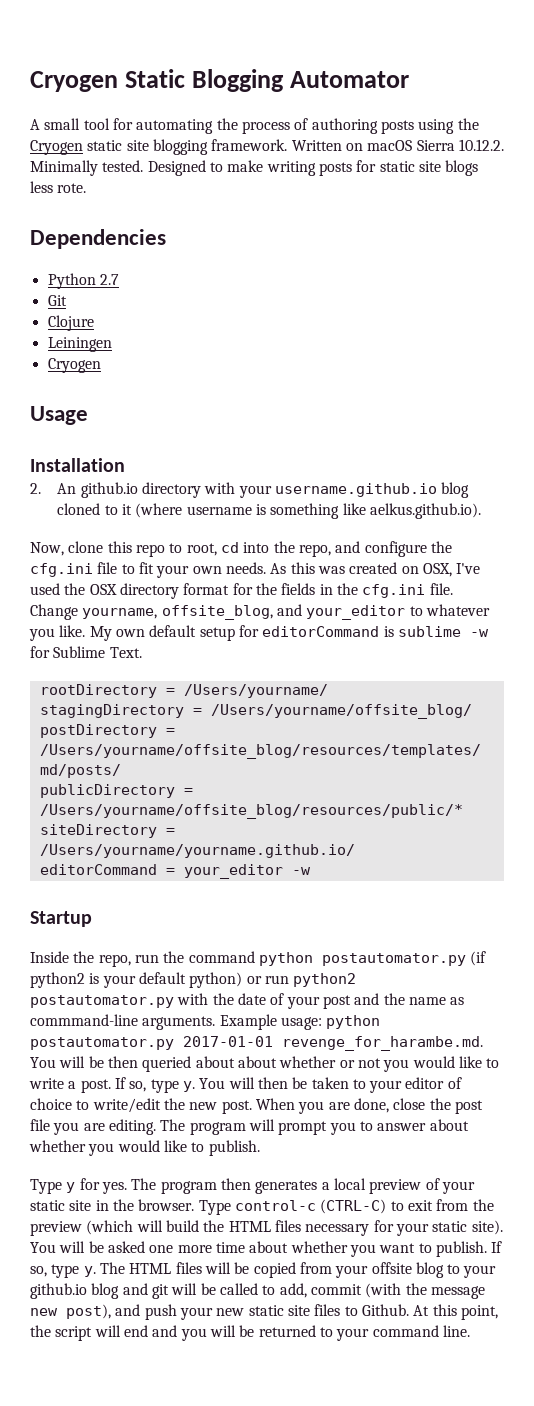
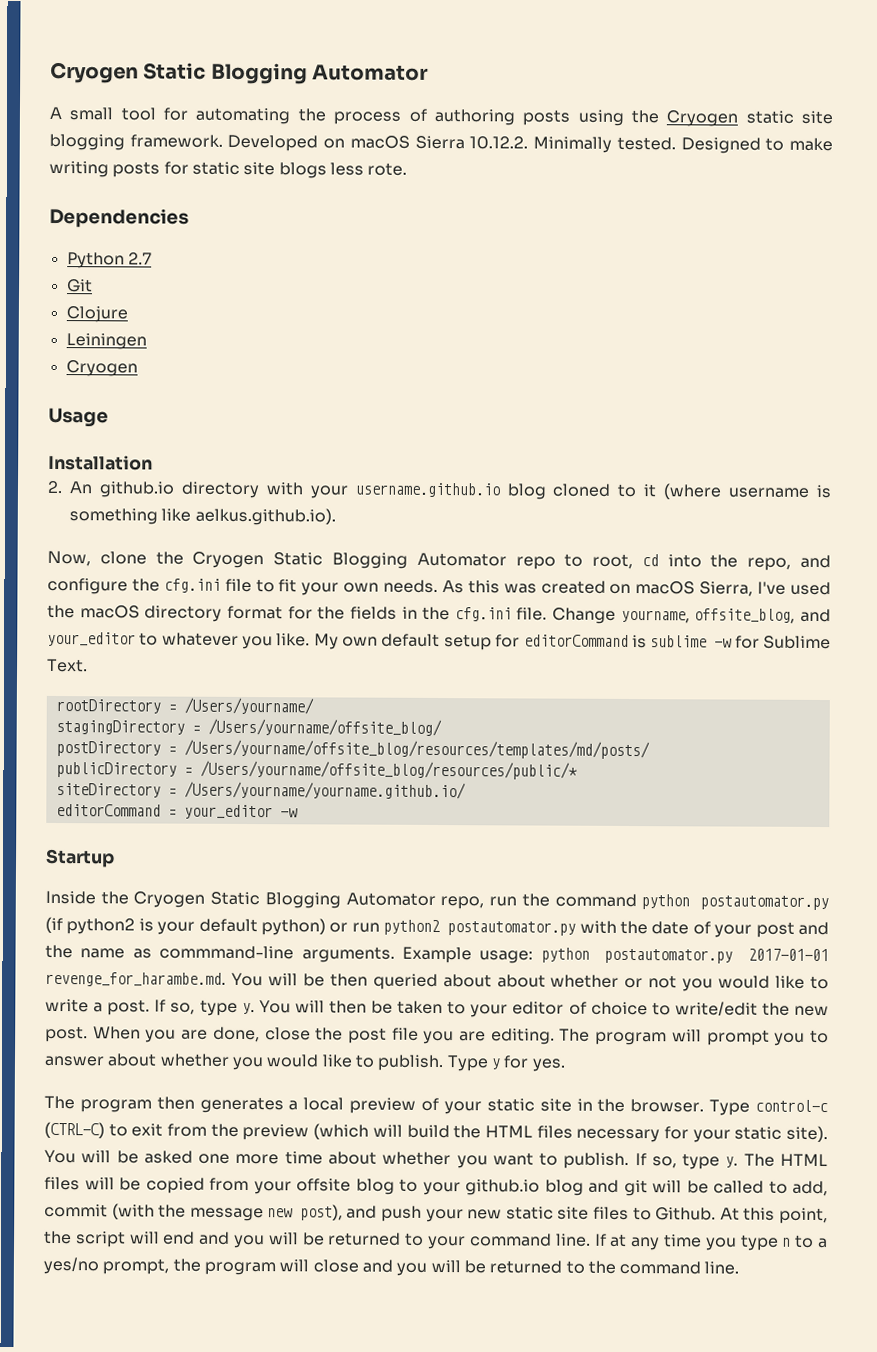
[291,140,342,151] Written -> [227,134,319,152] Developed
[107,541,132,553] this -> [155,551,507,569] the Cryogen Static Blogging Automator
[422,563,452,577] OSX, -> [635,581,754,597] macOS Sierra,
[89,584,117,595] OSX -> [79,605,140,619] macOS
(95, 957) none -> [133,891,436,909] Cryogen Static Blogging Automator
(260, 1148) // -> (445, 1063) none
(127, 1188) none -> (565, 1065) //
(470, 1331) none -> [594,1233,829,1251] [43,1256,740,1276] If at any time you type n to a yes/no prompt, the program will close and you will be returned to the command line.

